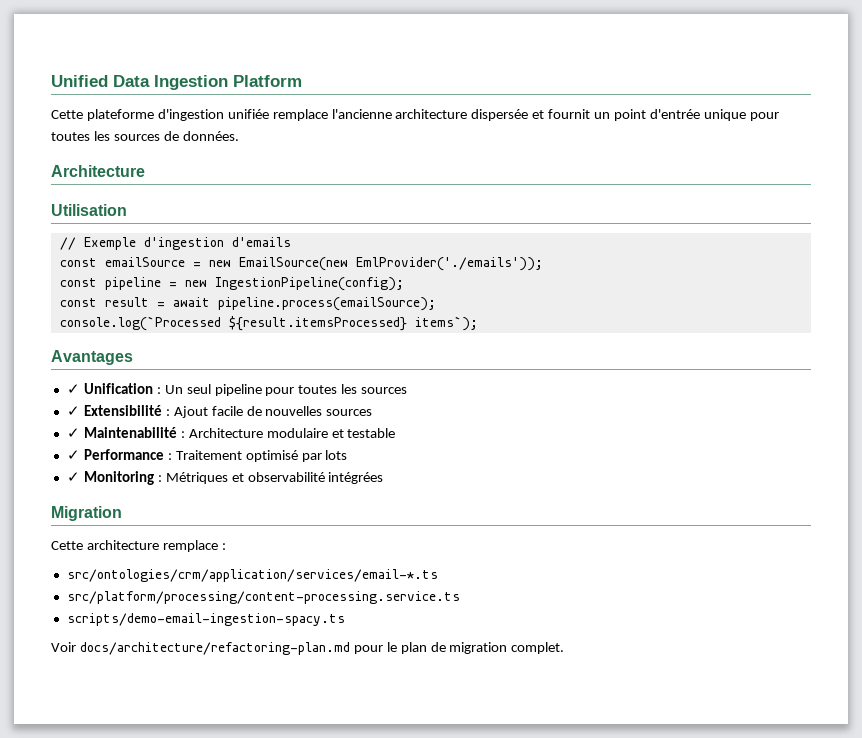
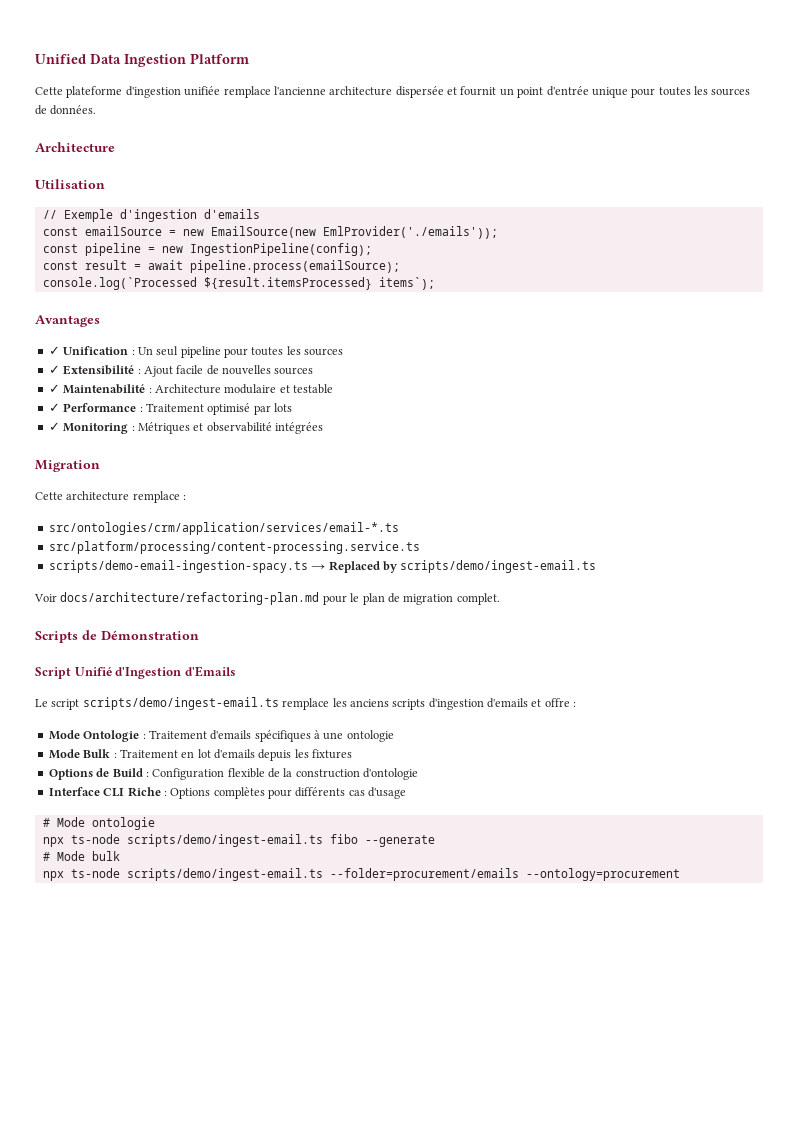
(345, 619) none -> [311,560,597,573] → Replaced by scripts/demo/ingest-email.ts
(565, 648) none -> [35,630,199,643] [35,666,236,679] [35,697,577,710] [48,730,394,742] [48,749,353,761] [48,768,419,780] [48,787,407,799] [42,817,155,830] [42,834,435,847] [42,851,120,861] [42,868,680,881] // Scripts de Démonstration // Script Unifié d'Ingestion d'Emails // Le script scripts/demo/ingest-email.ts remplace les anciens scripts d'ingestion d'emails et offre : // Mode Ontologie : Traitement d'emails spécifiques à une ontologie // Mode Bulk : Traitement en lot d'emails depuis les fixtures // Options de Build : Configuration flexible de la construction d'ontologie // Interface CLI Riche : Options complètes pour différents cas d'usage // # Mode ontologie // npx ts-node scripts/demo/ingest-email.ts fibo --generate // # Mode bulk // npx ts-node scripts/demo/ingest-email.ts --folder=procurement/emails --ontology=procurement

